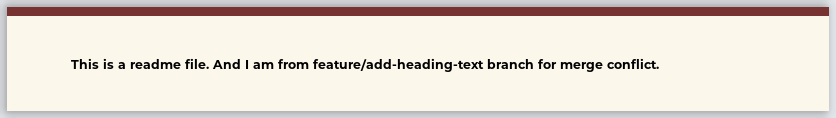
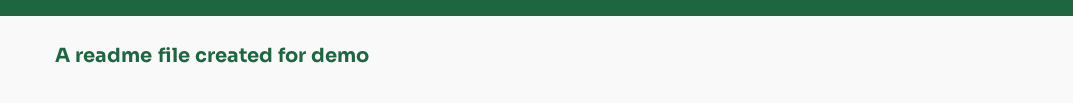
[71,58,659,72] This is a readme file. And I am from feature/add-heading-text branch for merge conflict. -> [55,47,370,63] A readme file created for demo

